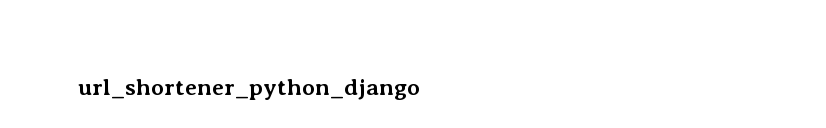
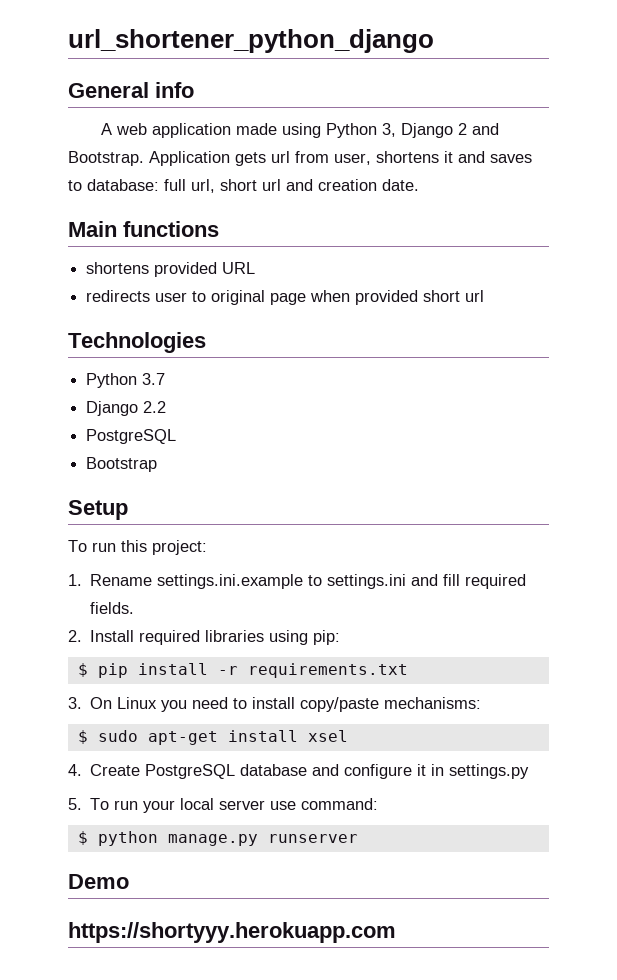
(420, 89) none -> [68,82,194,98] [101,123,500,138] [68,151,532,166] [68,179,419,193] [68,221,219,237] [86,262,256,277] [86,290,485,305] [68,332,206,353] [86,373,166,388] [86,401,167,416] [86,429,177,444] [86,457,158,472] [68,500,128,520] [68,540,207,555] [68,574,527,589] [90,602,135,614] [68,630,341,645] [77,663,408,678] [68,697,482,712] [77,730,348,745] [68,764,530,779] [68,798,379,813] [77,831,358,846] [68,874,129,889] [68,922,396,943] // General info // A web application made using Python 3, Django 2 and Bootstrap. Application gets url from user, shortens it and saves to database: full url, short url and creation date. // Main functions // shortens provided URL // redirects user to original page when provided short url // Technologies // Python 3.7 // Django 2.2 // PostgreSQL // Bootstrap // Setup // To run this project: // 1. Rename settings.ini.example to settings.ini and fill required fields. // 2. Install required libraries using pip: // $ pip install -r requirements.txt // 3. On Linux you need to install copy/paste mechanisms: // $ sudo apt-get install xsel // 4. Create PostgreSQL database and configure it in settings.py // 5. To run your local server use command: // $ python manage.py runserver // Demo // https://shortyyy.herokuapp.com

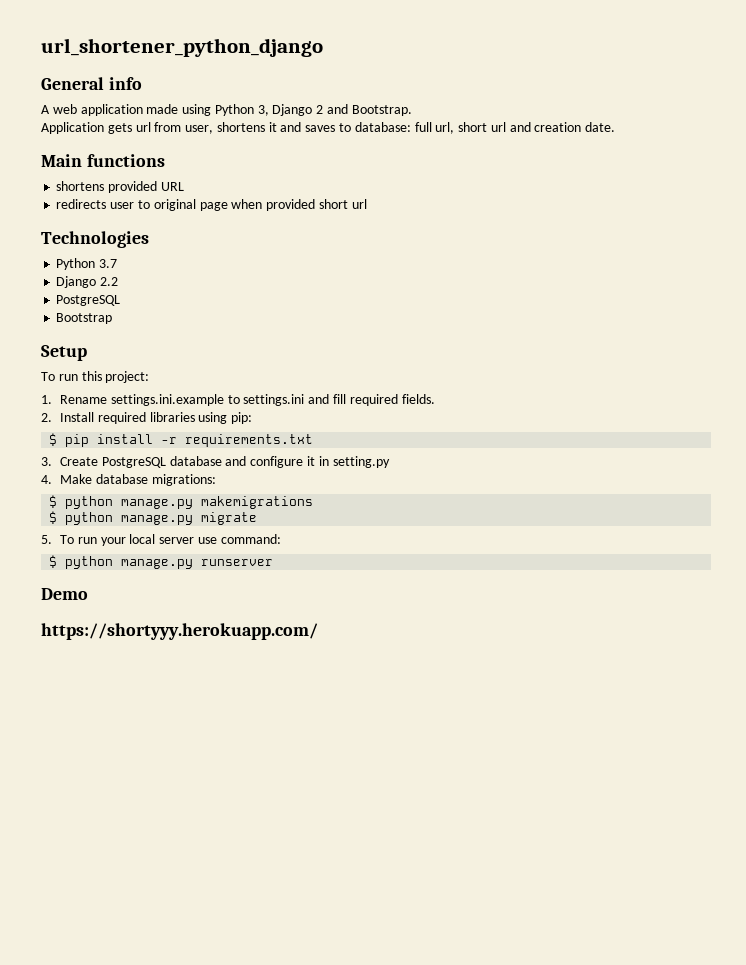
(144, 158) none -> (412, 110) //
[90,697,482,712] [77,730,348,745] [68,764,82,776] On Linux you need to install copy/paste mechanisms: // $ sudo apt-get install xsel // 4. -> (52, 461) none
[449,764,530,779] settings.py -> [332,456,390,468] [41,474,216,486] [49,495,314,509] [49,511,258,525] setting.py // 4. Make database migrations: // $ python manage.py makemigrations // $ python manage.py migrate
[68,922,396,943] https://shortyyy.herokuapp.com -> [41,623,318,640] https://shortyyy.herokuapp.com/

